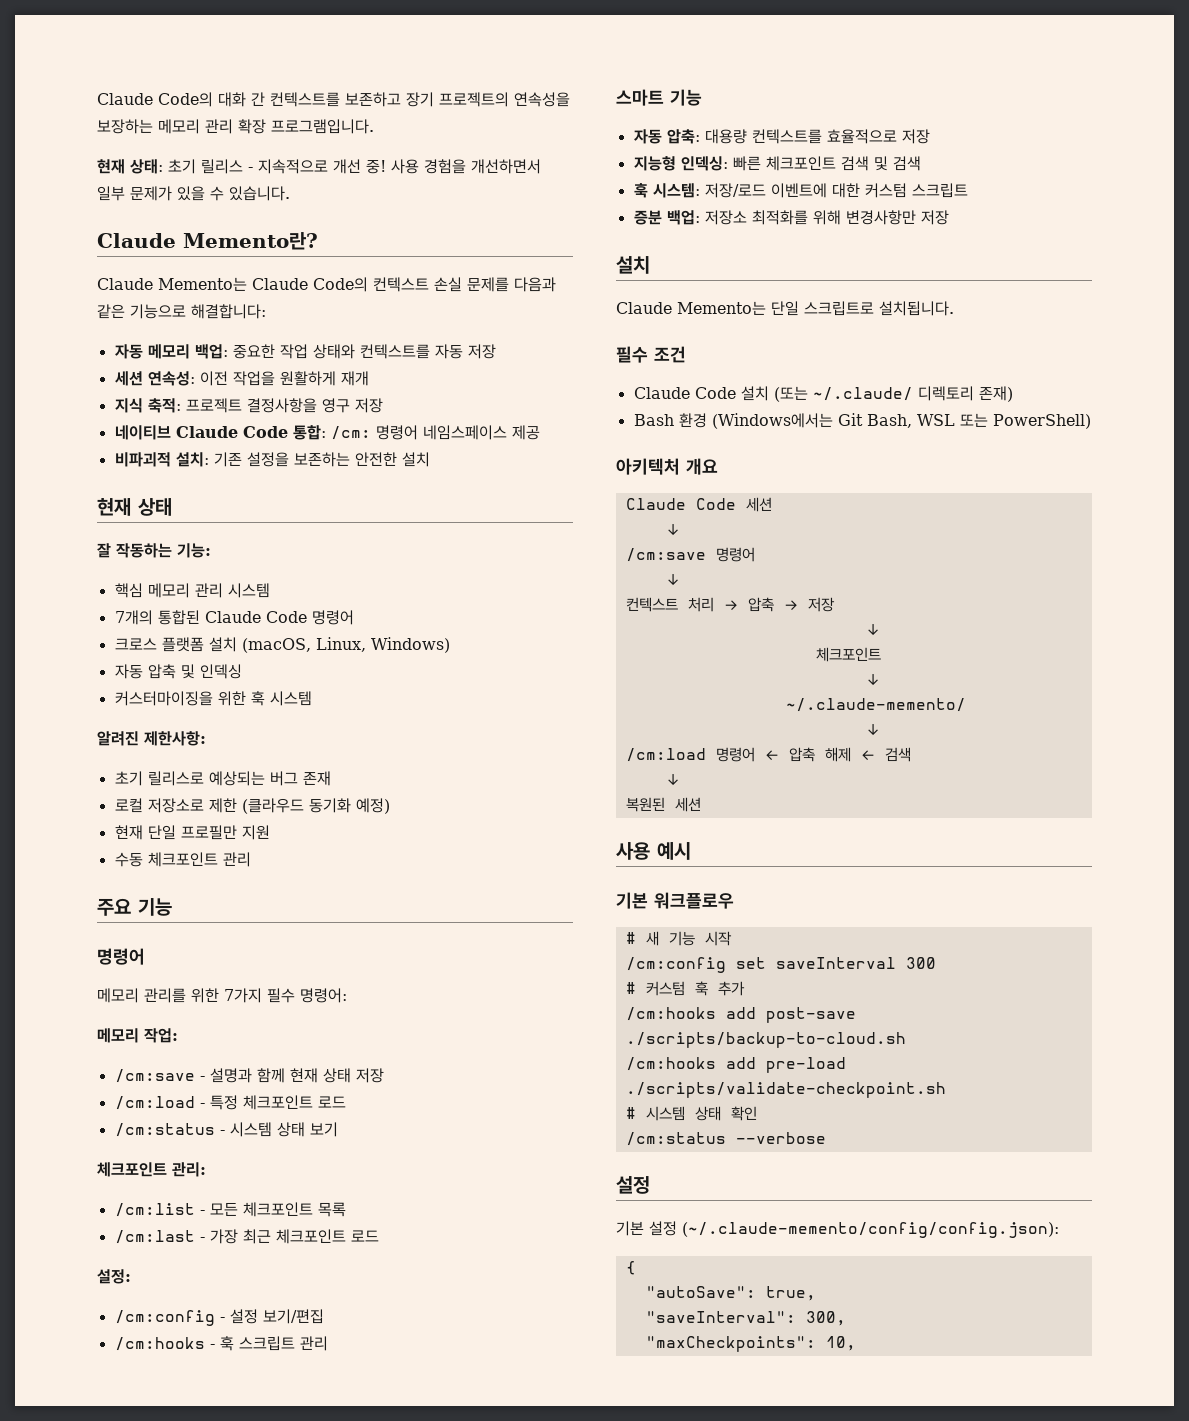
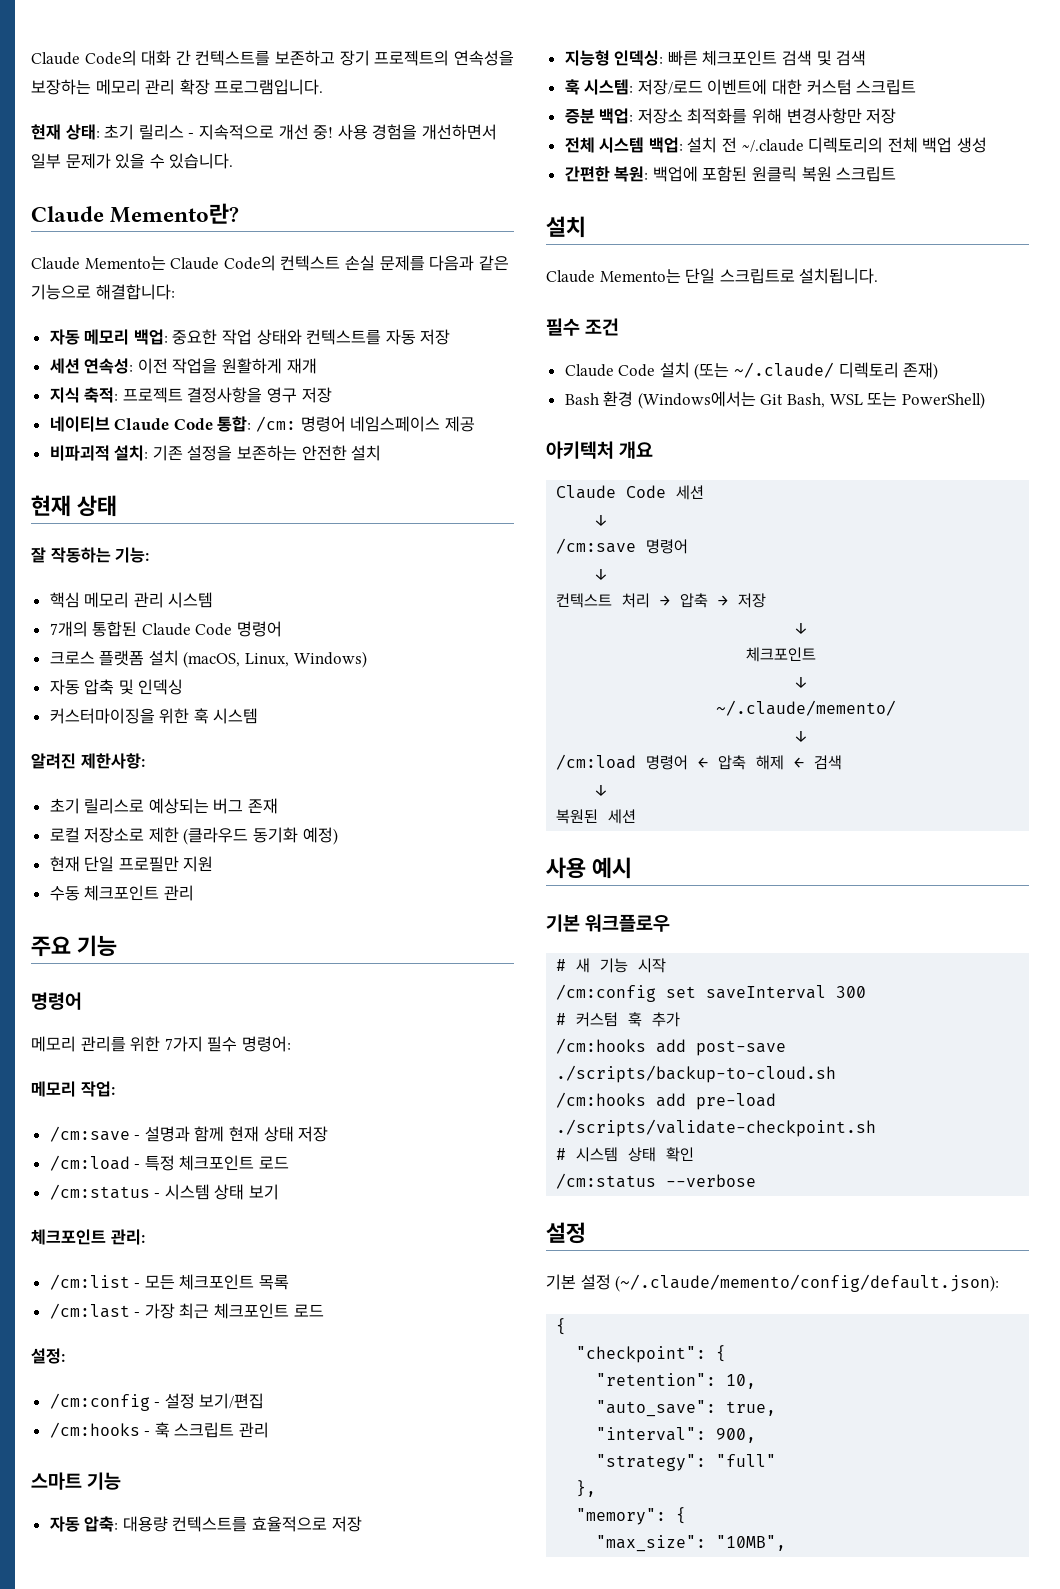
(949, 217) none -> [564,137,988,153] [564,166,897,182] // 전체 시스템 백업: 설치 전 ~/.claude 디렉토리의 전체 백업 생성 // 간편한 복원: 백업에 포함된 원클릭 복원 스크립트
[785,698,966,712] ~/.claude-memento/ -> [716,700,897,716] ~/.claude/memento/
[682,1222,1059,1238] [625,1261,636,1275] [645,1286,816,1301] [645,1311,846,1326] [645,1336,856,1352] (~/.claude-memento/config/config.json): // { // "autoSave": true, // "saveInterval": 300, // "maxCheckpoints": 10, -> [615,1274,1000,1292] [556,1318,567,1335] [576,1345,727,1363] [596,1373,757,1389] [596,1400,777,1417] [596,1427,757,1443] [596,1454,777,1471] [576,1480,597,1497] [576,1507,687,1525] [596,1535,787,1552] (~/.claude/memento/config/default.json): // { // "checkpoint": { // "retention": 10, // "auto_save": true, // "interval": 900, // "strategy": "full" // }, // "memory": { // "max_size": "10MB",

